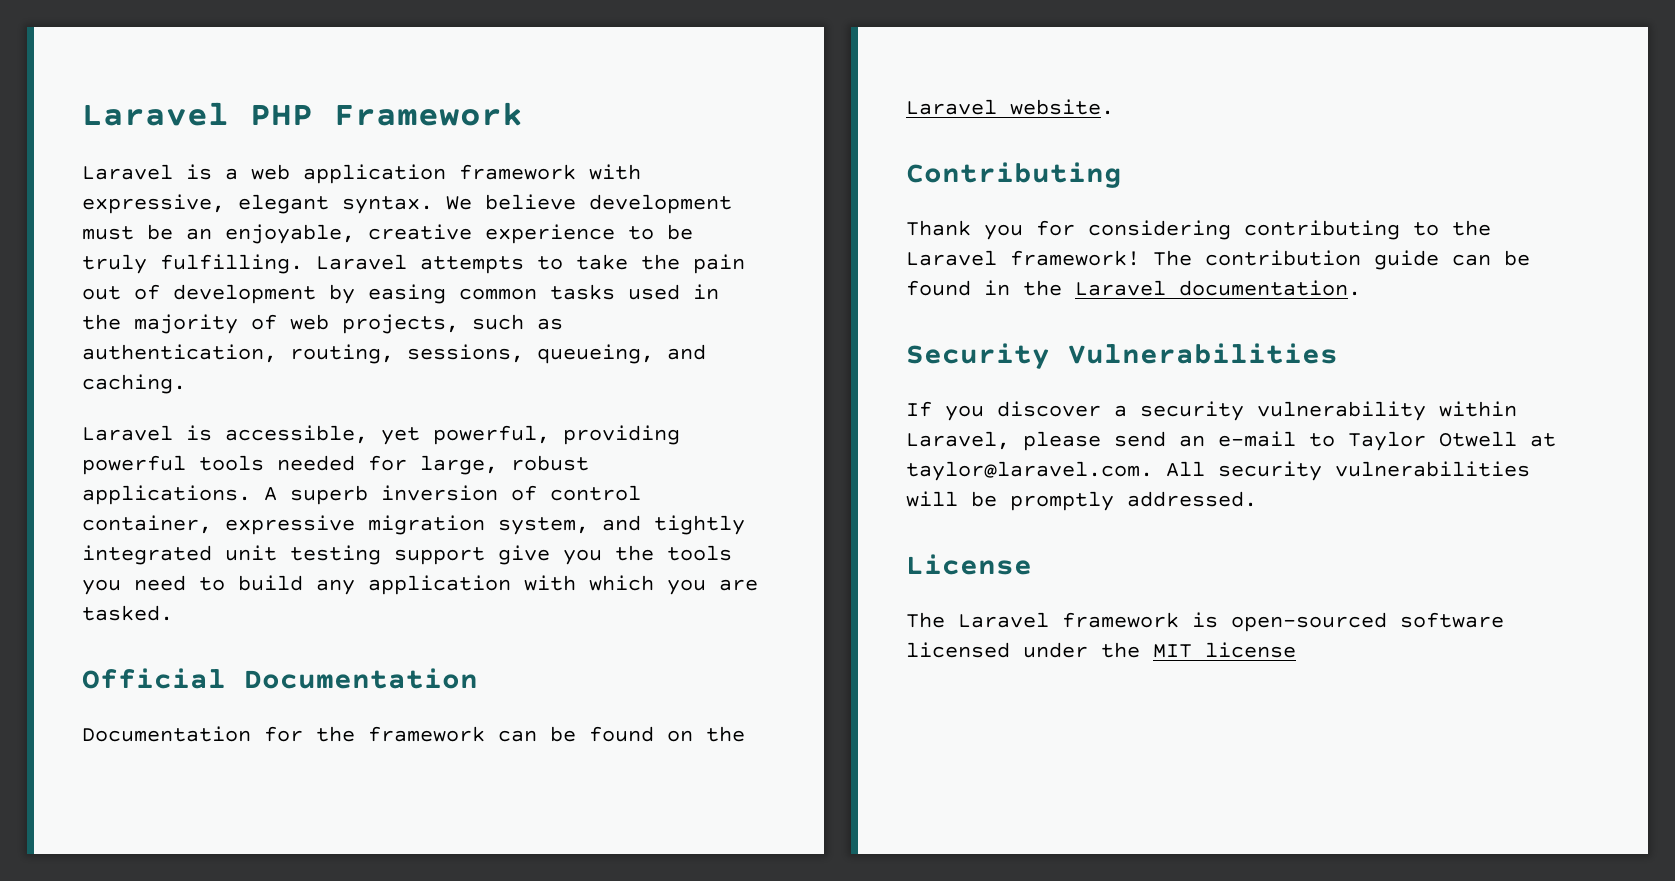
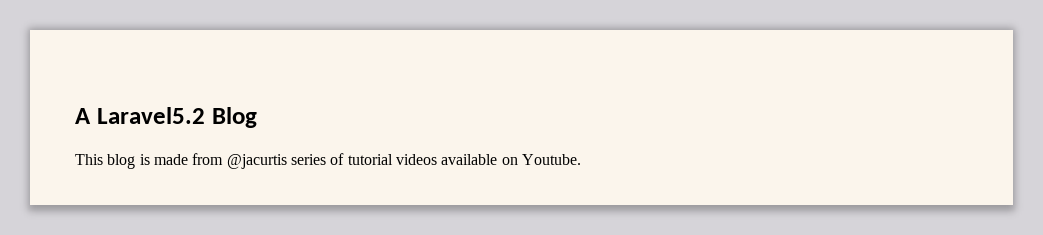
[82,102,523,126] [82,164,641,184] [82,194,732,214] [82,224,693,244] [82,254,745,274] [82,284,719,304] [82,314,563,334] [82,344,706,364] [82,374,186,394] [82,425,680,445] [82,455,589,475] [82,485,641,505] [82,515,745,535] [82,545,732,565] [82,575,758,595] [82,605,173,621] [82,668,478,689] [82,726,745,742] [906,99,1114,115] [906,162,1122,188] [906,220,1491,240] [906,250,1530,270] [906,280,1361,296] [906,343,1338,369] [906,401,1517,421] [906,431,1556,451] [906,461,1530,481] [906,491,1257,511] [906,554,1032,575] [906,612,1504,632] [906,642,1296,658] Laravel PHP Framework // Laravel is a web application framework with expressive, elegant syntax. We believe development must be an enjoyable, creative experience to be truly fulfilling. Laravel attempts to take the pain out of development by easing common tasks used in the majority of web projects, such as authentication, routing, sessions, queueing, and caching. // Laravel is accessible, yet powerful, providing powerful tools needed for large, robust applications. A superb inversion of control container, expressive migration system, and tightly integrated unit testing support give you the tools you need to build any application with which you are tasked. // Official Documentation // Documentation for the framework can be found on the Laravel website. // Contributing // Thank you for considering contributing to the Laravel framework! The contribution guide can be found in the Laravel documentation. // Security Vulnerabilities // If you discover a security vulnerability within Laravel, please send an e-mail to Taylor Otwell at taylor@laravel.com. All security vulnerabilities will be promptly addressed. // License // The Laravel framework is open-sourced software licensed under the MIT license -> [75,107,257,128] [75,153,581,169] A Laravel5.2 Blog // This blog is made from @jacurtis series of tutorial videos available on Youtube.

